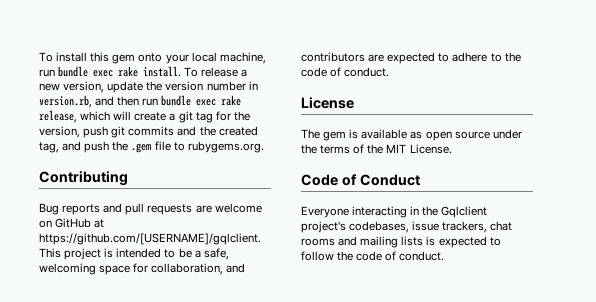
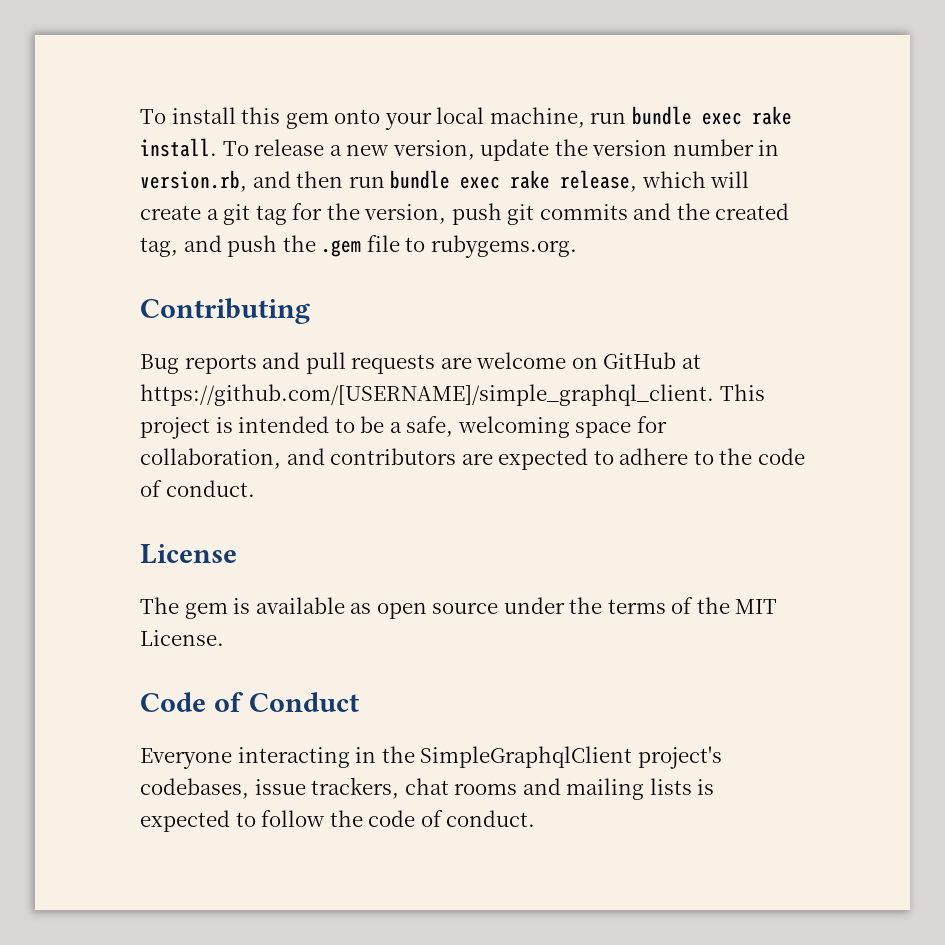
[39,233,261,245] https://github.com/[USERNAME]/gqlclient. -> [140,384,714,406] https://github.com/[USERNAME]/simple_graphql_client.
[441,206,488,218] Gqlclient -> [420,746,633,768] SimpleGraphqlClient

